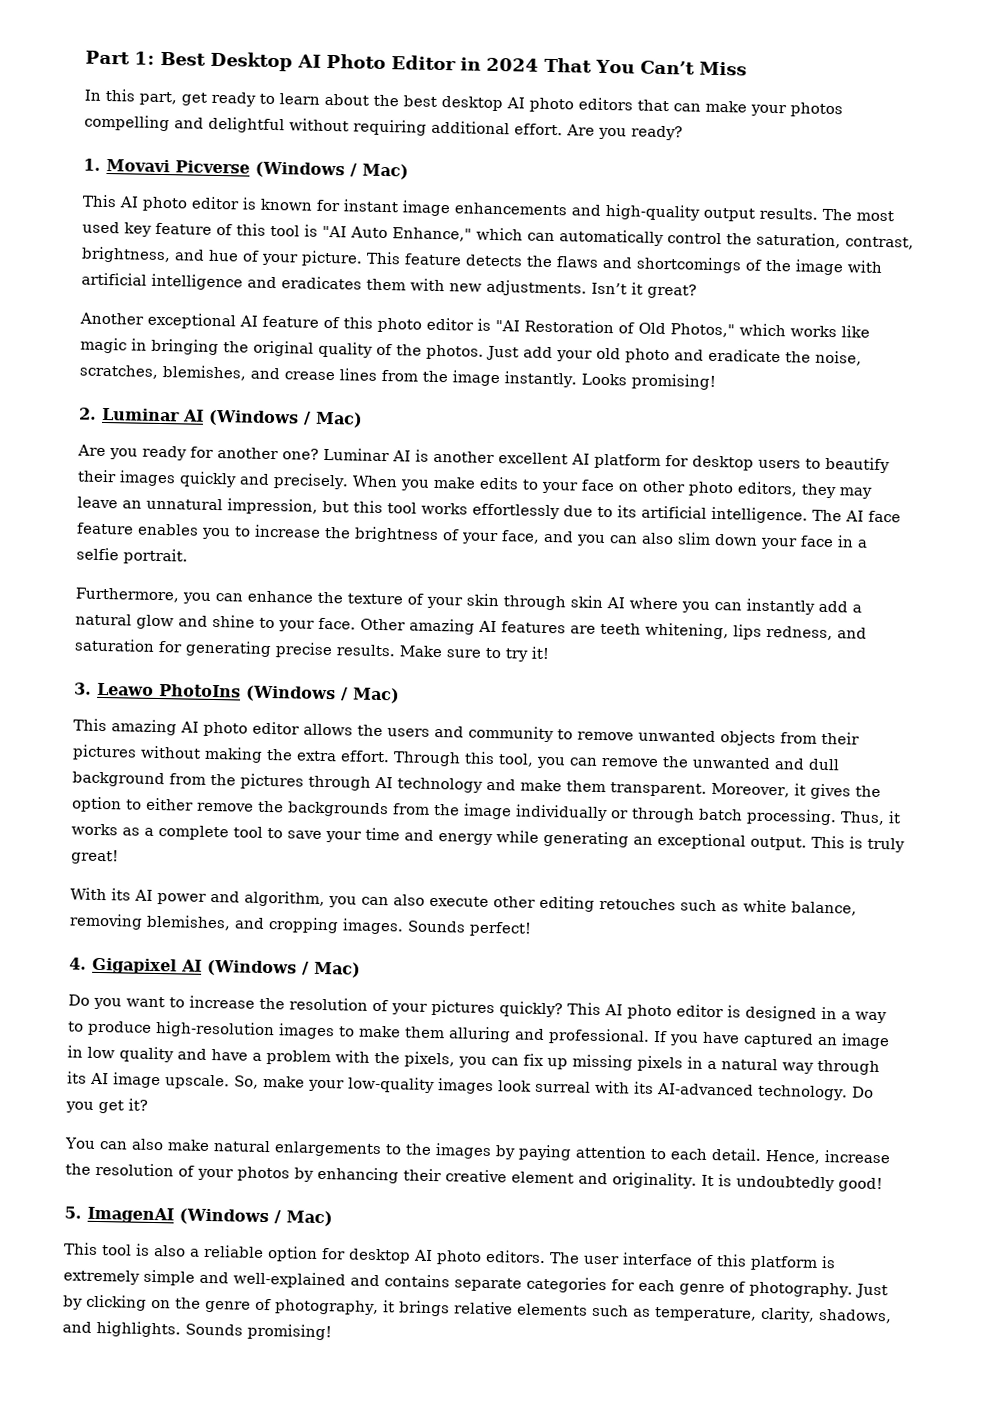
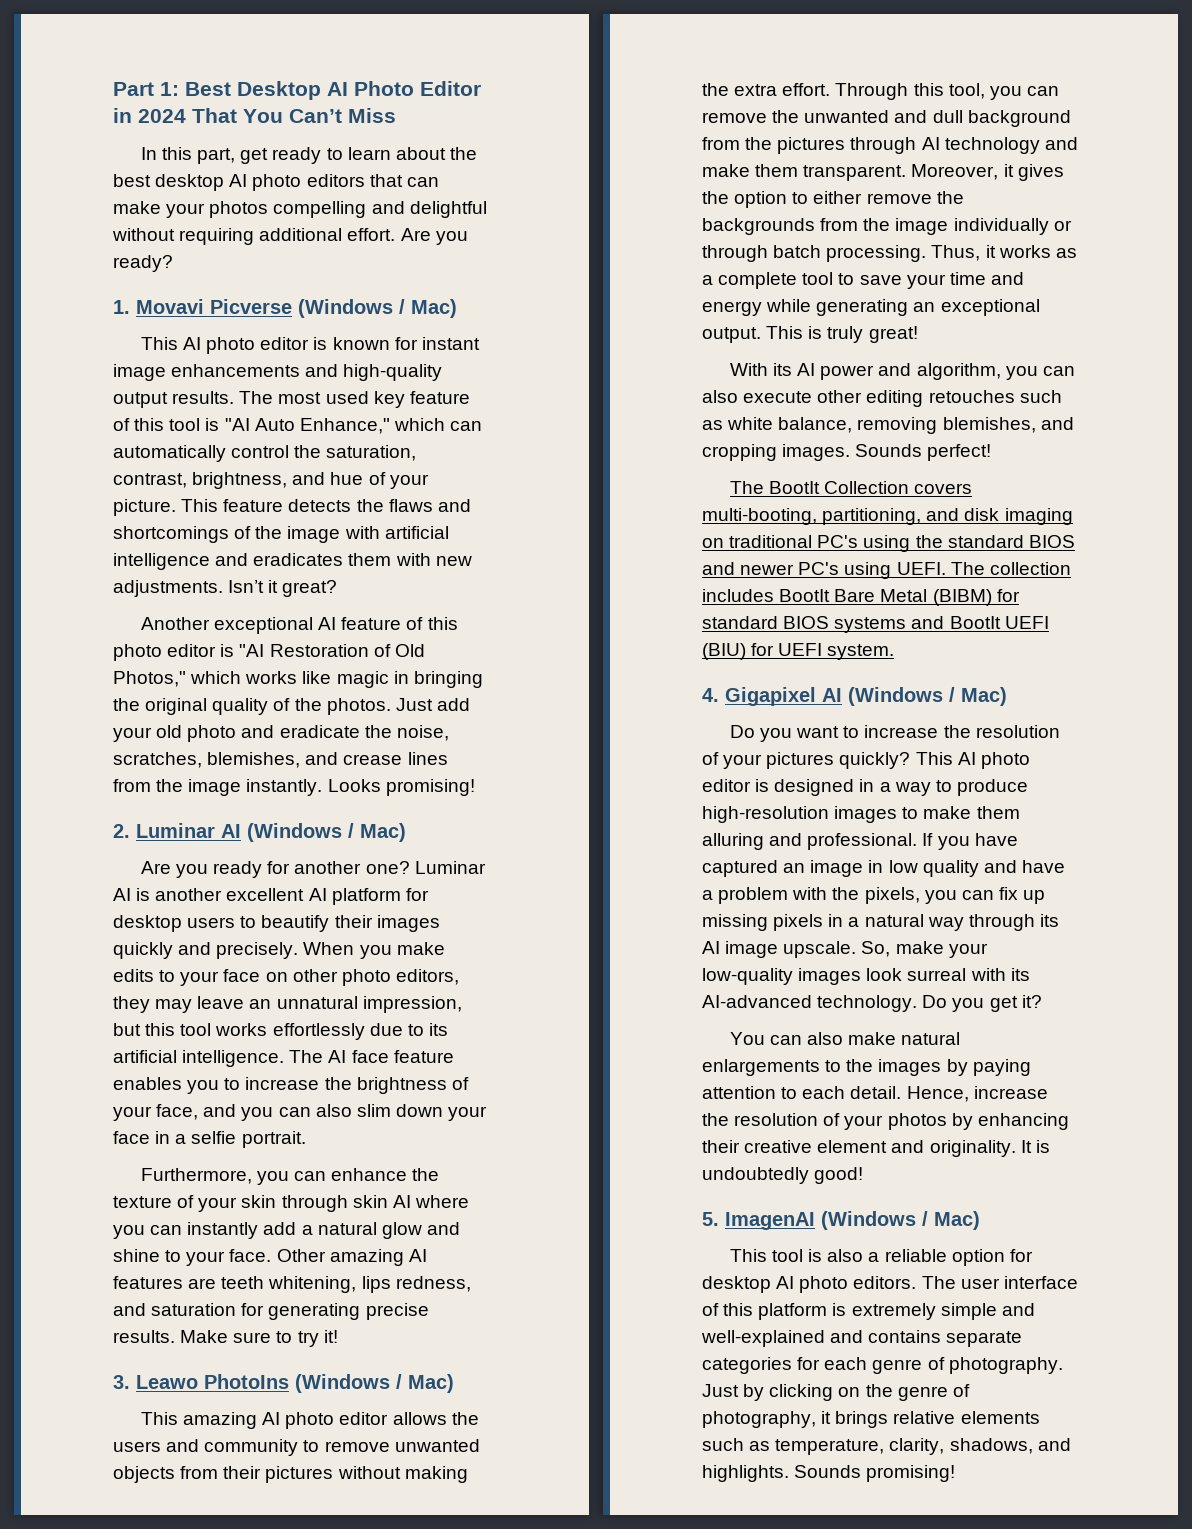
(532, 929) none -> [729,481,973,494] [702,508,1073,525] [702,535,1075,552] [702,562,1071,579] [702,589,1020,606] [702,616,1049,633] [702,643,895,660] // The BootIt Collection covers multi-booting, partitioning, and disk imaging on traditional PC's using the standard BIOS and newer PC's using UEFI. The collection includes BootIt Bare Metal (BIBM) for standard BIOS systems and BootIt UEFI (BIU) for UEFI system.

